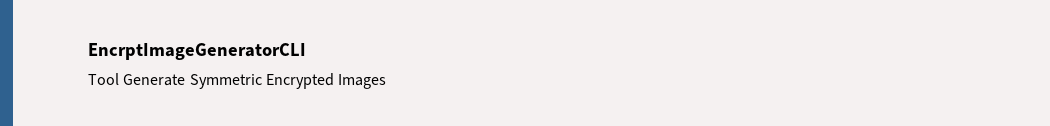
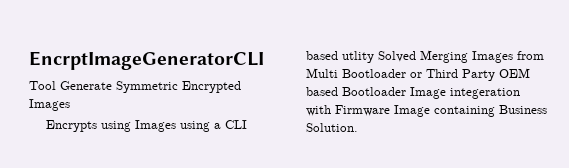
(387, 81) none -> [46,120,248,132] [306,50,544,63] [306,68,530,81] [306,87,520,99] [306,105,547,117] [306,123,358,132] // Encrypts using Images using a CLI based utlity Solved Merging Images from Multi Bootloader or Third Party OEM based Bootloader Image integeration with Firmware Image containing Business Solution.

